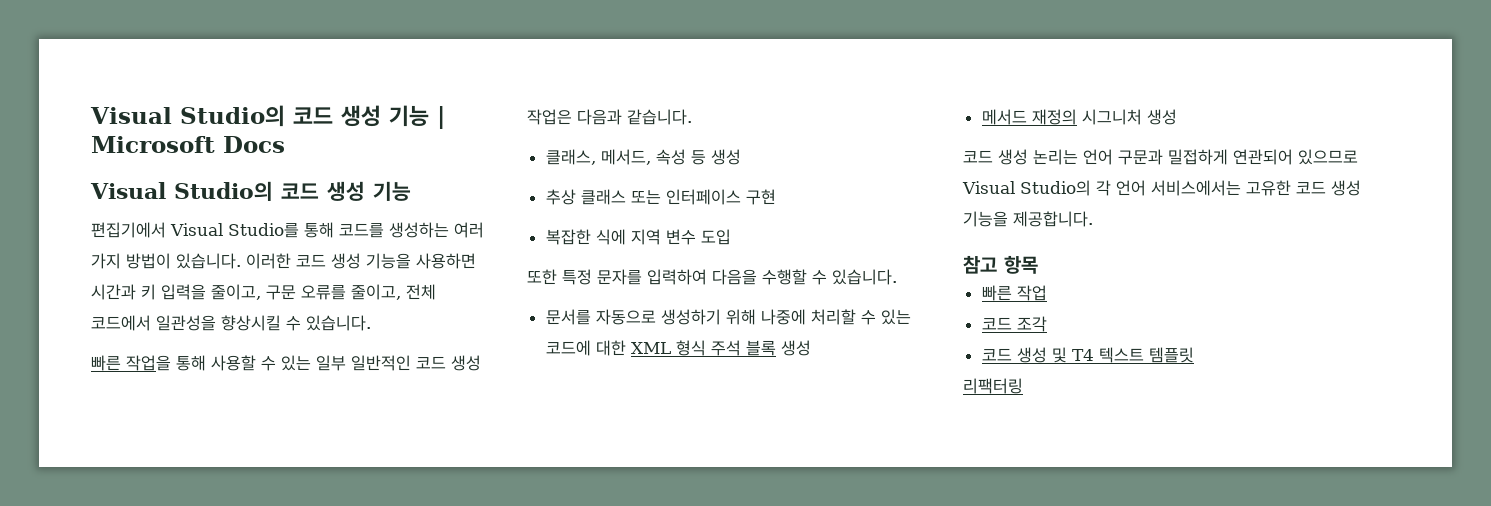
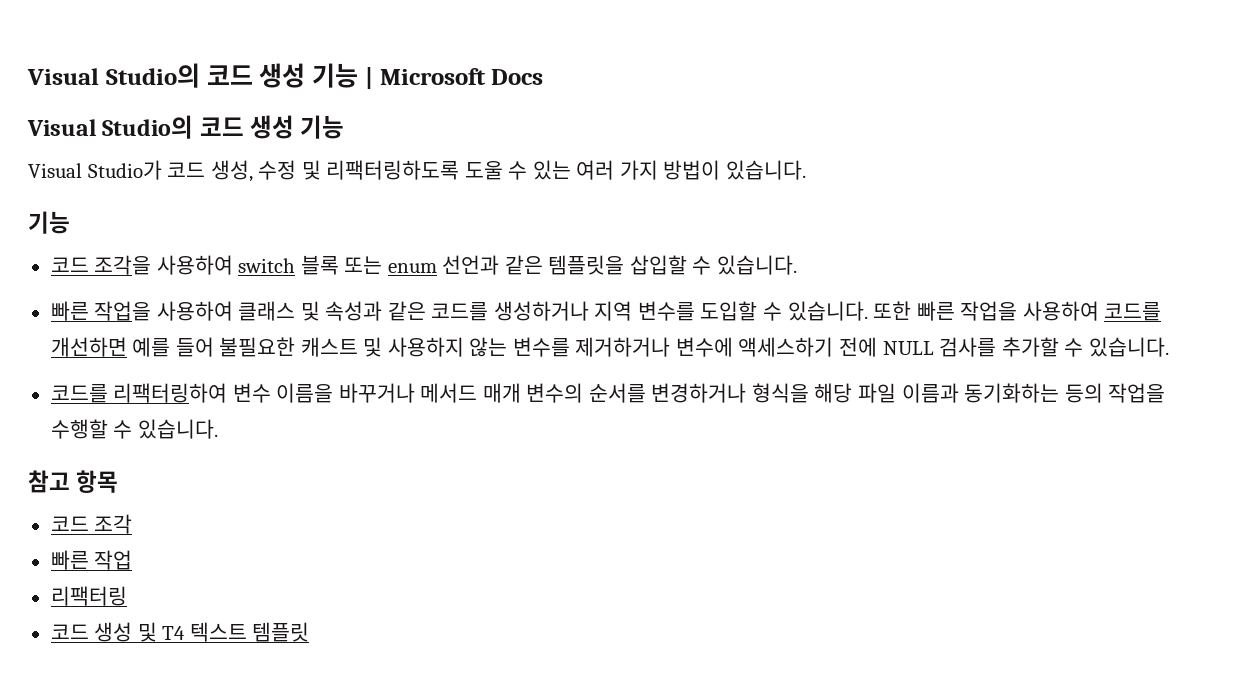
[91,222,484,238] [91,253,476,269] [91,284,436,300] [91,315,371,331] [91,355,481,371] [527,109,692,125] [545,149,741,165] [545,189,776,205] [545,229,731,245] [527,269,897,285] [545,309,911,325] [545,340,811,356] [981,109,1177,125] [963,149,1358,165] [962,180,1361,196] [963,211,1093,227] [963,255,1038,274] 편집기에서 Visual Studio를 통해 코드를 생성하는 여러 가지 방법이 있습니다. 이러한 코드 생성 기능을 사용하면 시간과 키 입력을 줄이고, 구문 오류를 줄이고, 전체 코드에서 일관성을 향상시킬 수 있습니다. // 빠른 작업을 통해 사용할 수 있는 일부 일반적인 코드 생성 작업은 다음과 같습니다. // 클래스, 메서드, 속성 등 생성 // 추상 클래스 또는 인터페이스 구현 // 복잡한 식에 지역 변수 도입 // 또한 특정 문자를 입력하여 다음을 수행할 수 있습니다. // 문서를 자동으로 생성하기 위해 나중에 처리할 수 있는 코드에 대한 XML 형식 주석 블록 생성 // 메서드 재정의 시그니처 생성 // 코드 생성 논리는 언어 구문과 밀접하게 연관되어 있으므로 Visual Studio의 각 언어 서비스에서는 고유한 코드 생성 기능을 제공합니다. // 참고 항목 -> [28,160,806,182] [28,211,70,234] [50,255,797,275] [50,301,1162,321] [50,337,1169,357] [50,383,1166,403] [50,419,218,439] [28,470,119,493] [50,514,133,534] Visual Studio가 코드 생성, 수정 및 리팩터링하도록 도울 수 있는 여러 가지 방법이 있습니다. // 기능 // 코드 조각을 사용하여 switch 블록 또는 enum 선언과 같은 템플릿을 삽입할 수 있습니다. // 빠른 작업을 사용하여 클래스 및 속성과 같은 코드를 생성하거나 지역 변수를 도입할 수 있습니다. 또한 빠른 작업을 사용하여 코드를 개선하면 예를 들어 불필요한 캐스트 및 사용하지 않는 변수를 제거하거나 변수에 액세스하기 전에 NULL 검사를 추가할 수 있습니다. // 코드를 리팩터링하여 변수 이름을 바꾸거나 메서드 매개 변수의 순서를 변경하거나 형식을 해당 파일 이름과 동기화하는 등의 작업을 수행할 수 있습니다. // 참고 항목 // 코드 조각
[981,316,1047,332] 코드 조각 -> [50,586,127,606] 리팩터링
[963,378,1023,394] // 리팩터링 -> (310, 632) none

